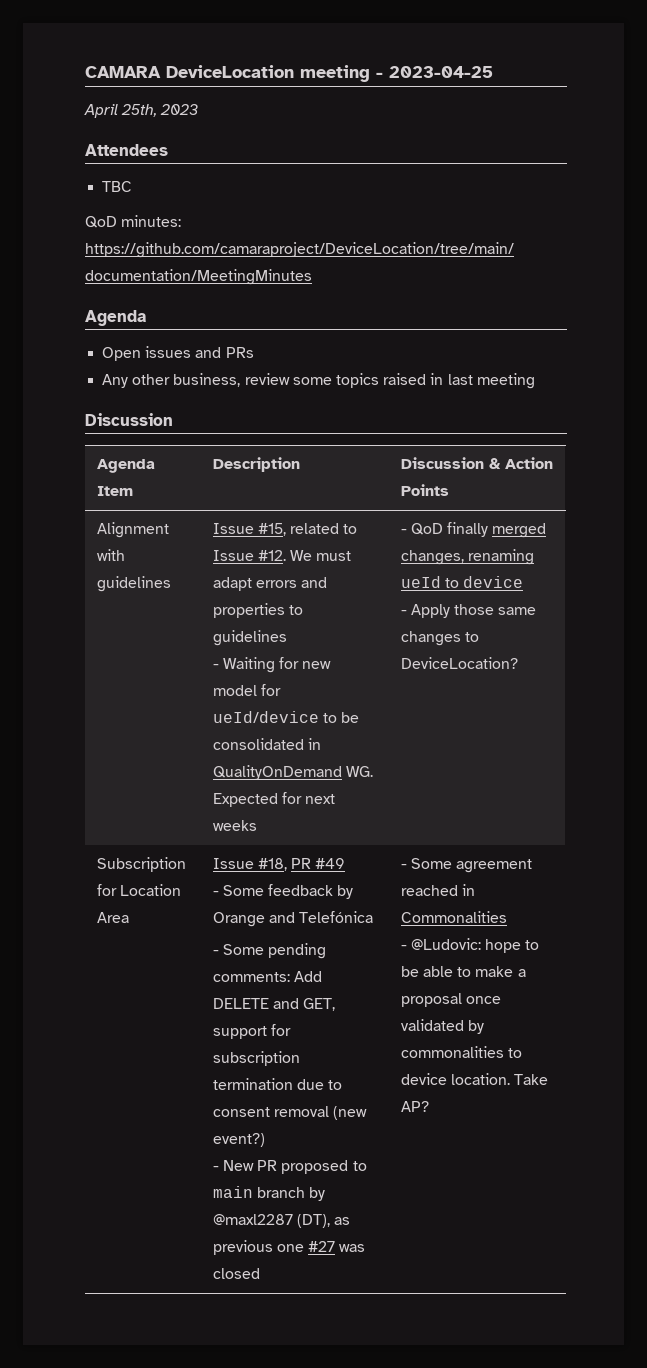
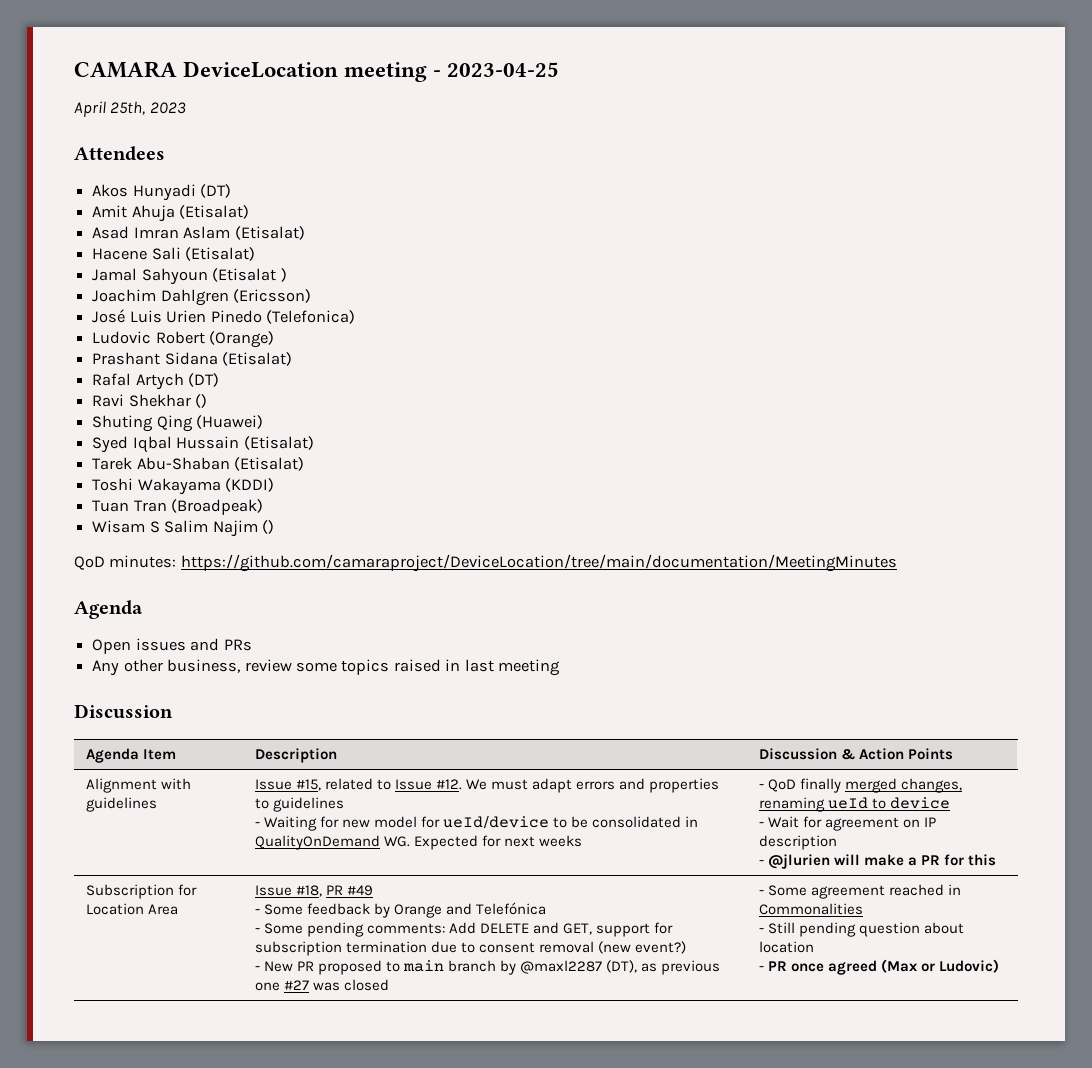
[102,181,133,192] TBC -> [92,184,232,201] [92,205,250,222] [92,226,305,240] [92,247,256,261] [92,268,287,285] [92,289,312,306] [92,309,355,324] [92,331,275,348] [92,352,293,366] [92,373,220,390] [92,394,208,408] [92,415,264,432] [92,436,314,453] [92,457,305,471] [92,478,275,495] [92,499,264,515] [92,520,274,537] Akos Hunyadi (DT) // Amit Ahuja (Etisalat) // Asad Imran Aslam (Etisalat) // Hacene Sali (Etisalat) // Jamal Sahyoun (Etisalat ) // Joachim Dahlgren (Ericsson) // José Luis Urien Pinedo (Telefonica) // Ludovic Robert (Orange) // Prashant Sidana (Etisalat) // Rafal Artych (DT) // Ravi Shekhar () // Shuting Qing (Huawei) // Syed Iqbal Hussain (Etisalat) // Tarek Abu-Shaban (Etisalat) // Toshi Wakayama (KDDI) // Tuan Tran (Broadpeak) // Wisam S Salim Najim ()
[410,604,537,618] [400,631,479,646] [400,657,518,669] Apply those same changes to DeviceLocation? -> [767,816,937,831] [758,835,837,850] [758,854,997,869] Wait for agreement on IP description // - @jlurien will make a PR for this
[410,938,540,953] [400,966,526,977] [400,993,501,1007] [400,1019,484,1034] [400,1046,522,1058] [400,1073,549,1085] [400,1101,429,1112] @Ludovic: hope to be able to make a proposal once validated by commonalities to device location. Take AP? -> [767,922,965,937] [758,941,814,953] [758,959,1000,975] Still pending question about location // - PR once agreed (Max or Ludovic)

